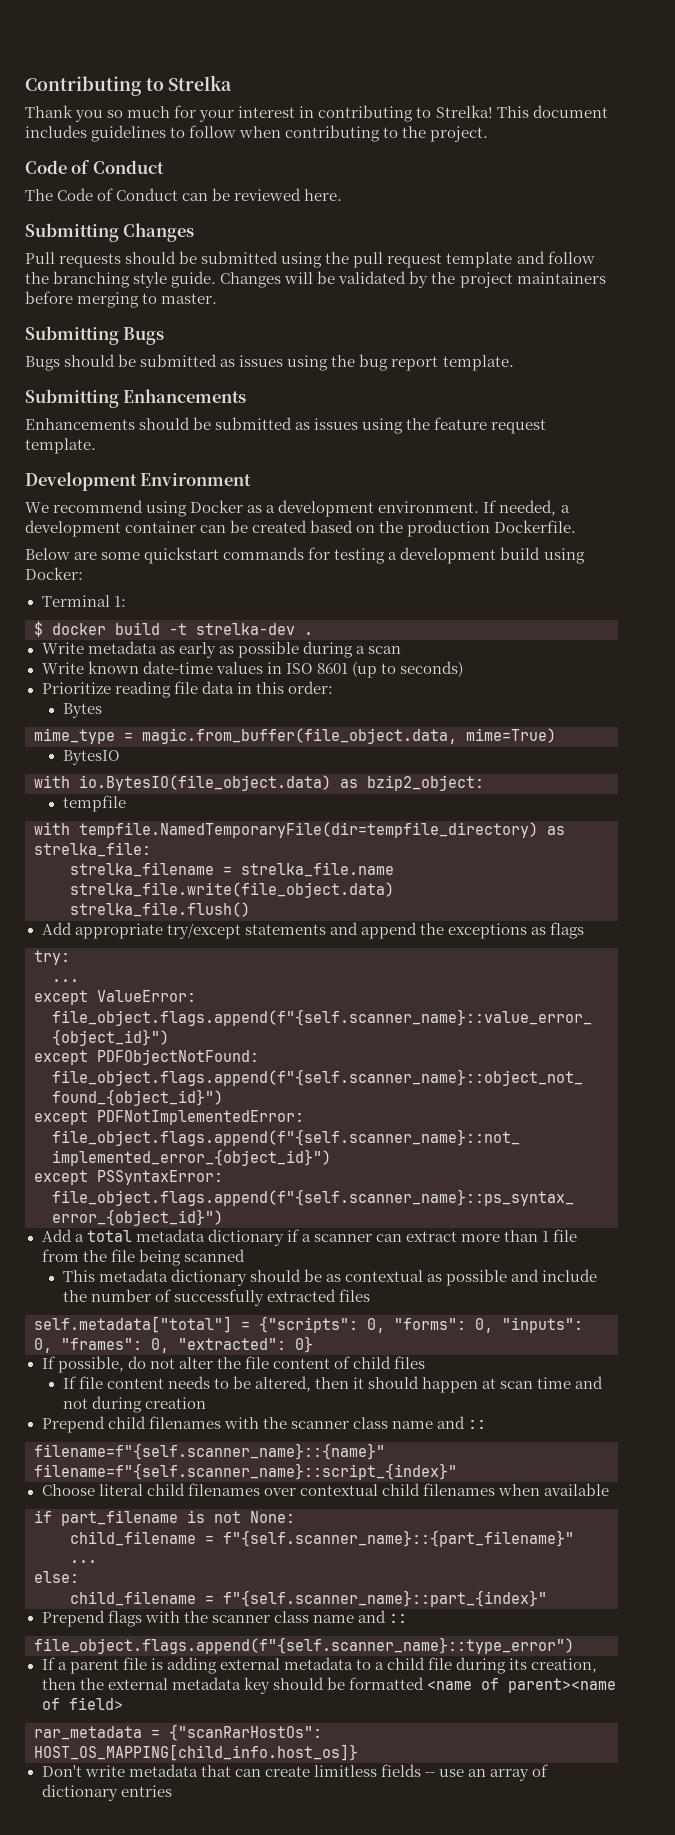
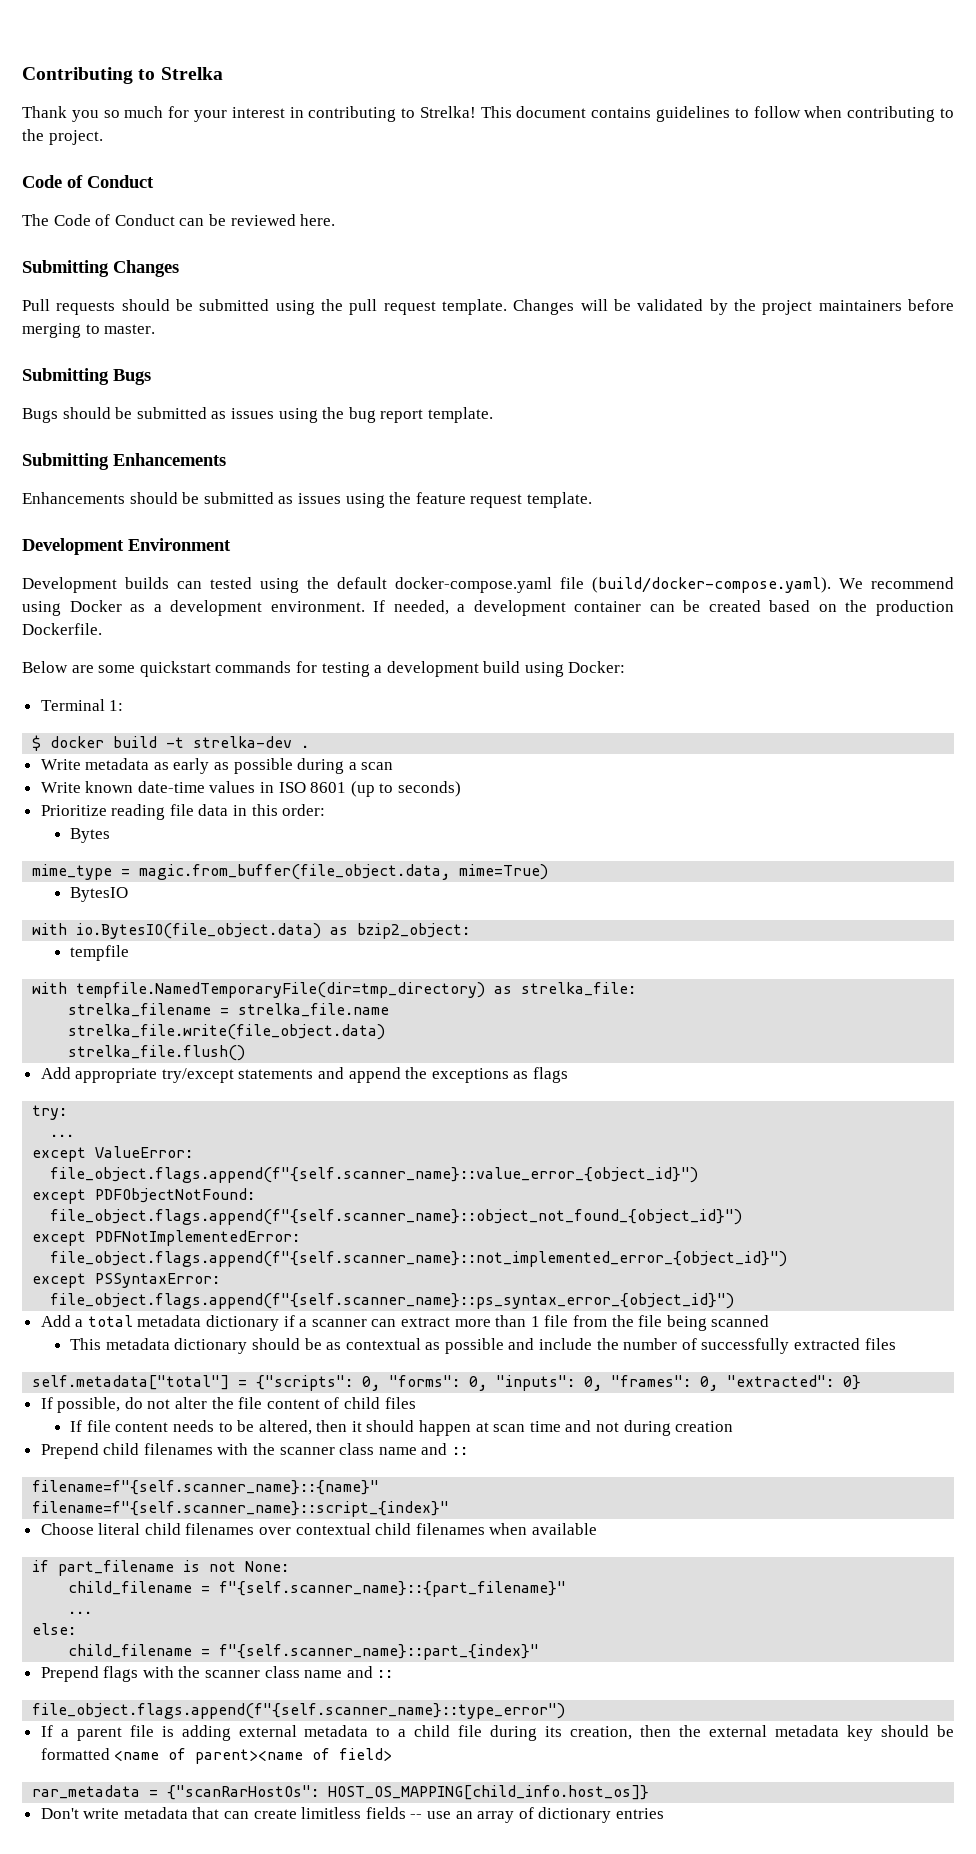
[25,125,87,138] includes -> [591,107,652,118] contains
[446,251,595,268] [25,271,217,288] template and follow the branching style guide. -> [442,299,507,315] template.
(252, 479) none -> [22,577,831,593] Development builds can tested using the default docker-compose.yaml file (build/docker-compose.yaml).
[79,822,538,838] tempfile.NamedTemporaryFile(dir=tempfile_directory) -> [76,982,486,998] tempfile.NamedTemporaryFile(dir=tmp_directory)

